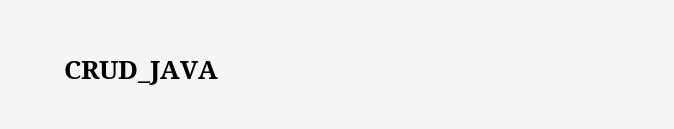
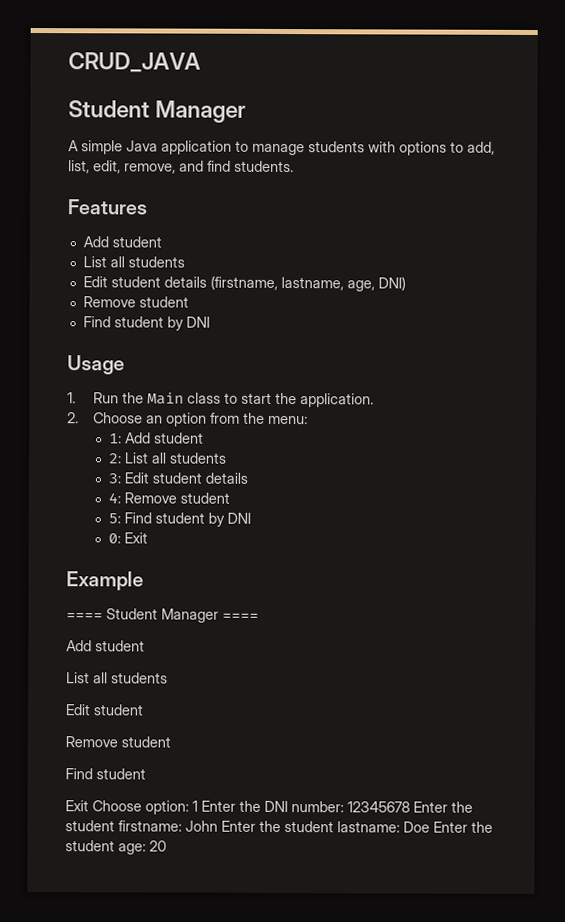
(218, 73) none -> [68,100,247,123] [68,140,495,156] [68,160,294,174] [67,199,148,215] [82,236,162,248] [82,256,185,268] [82,275,406,292] [82,296,189,308] [82,316,210,331] [67,355,125,375] [67,392,375,408] [67,412,309,427] [109,432,205,444] [108,452,228,464] [108,472,249,484] [108,492,231,504] [108,512,252,527] [108,532,149,544] [66,571,144,591] [66,608,259,623] [66,640,145,652] [66,672,168,684] [65,704,144,716] [65,736,171,748] [65,768,146,780] [65,800,473,815] [65,820,493,833] [65,840,167,855] // Student Manager // A simple Java application to manage students with options to add, list, edit, remove, and find students. // Features // Add student // List all students // Edit student details (firstname, lastname, age, DNI) // Remove student // Find student by DNI // Usage // 1. Run the Main class to start the application. // 2. Choose an option from the menu: // 1: Add student // 2: List all students // 3: Edit student details // 4: Remove student // 5: Find student by DNI // 0: Exit // Example // ==== Student Manager ==== // Add student // List all students // Edit student // Remove student // Find student // Exit Choose option: 1 Enter the DNI number: 12345678 Enter the student firstname: John Enter the student lastname: Doe Enter the student age: 20

